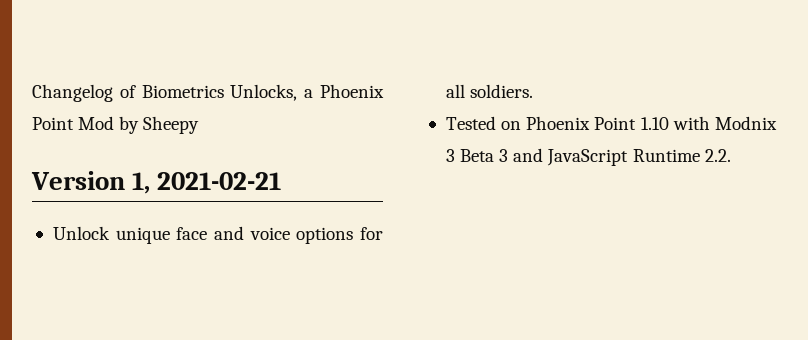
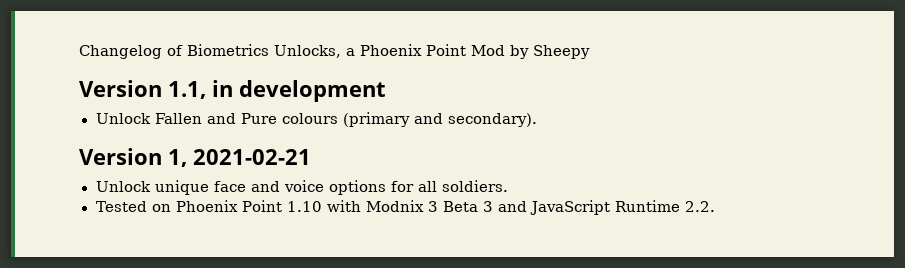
(200, 125) none -> [79,80,386,102] [95,112,538,127] // Version 1.1, in development // Unlock Fallen and Pure colours (primary and secondary).

